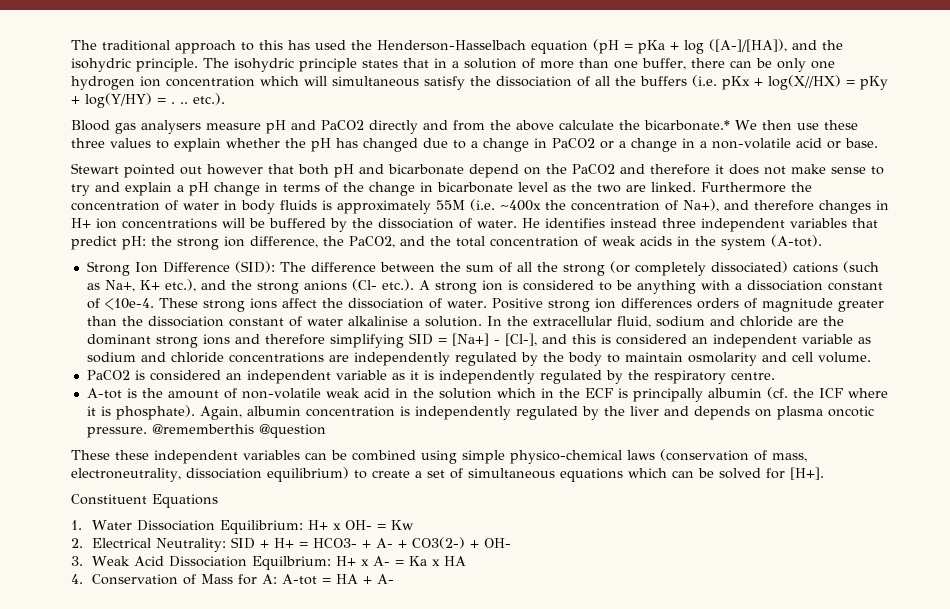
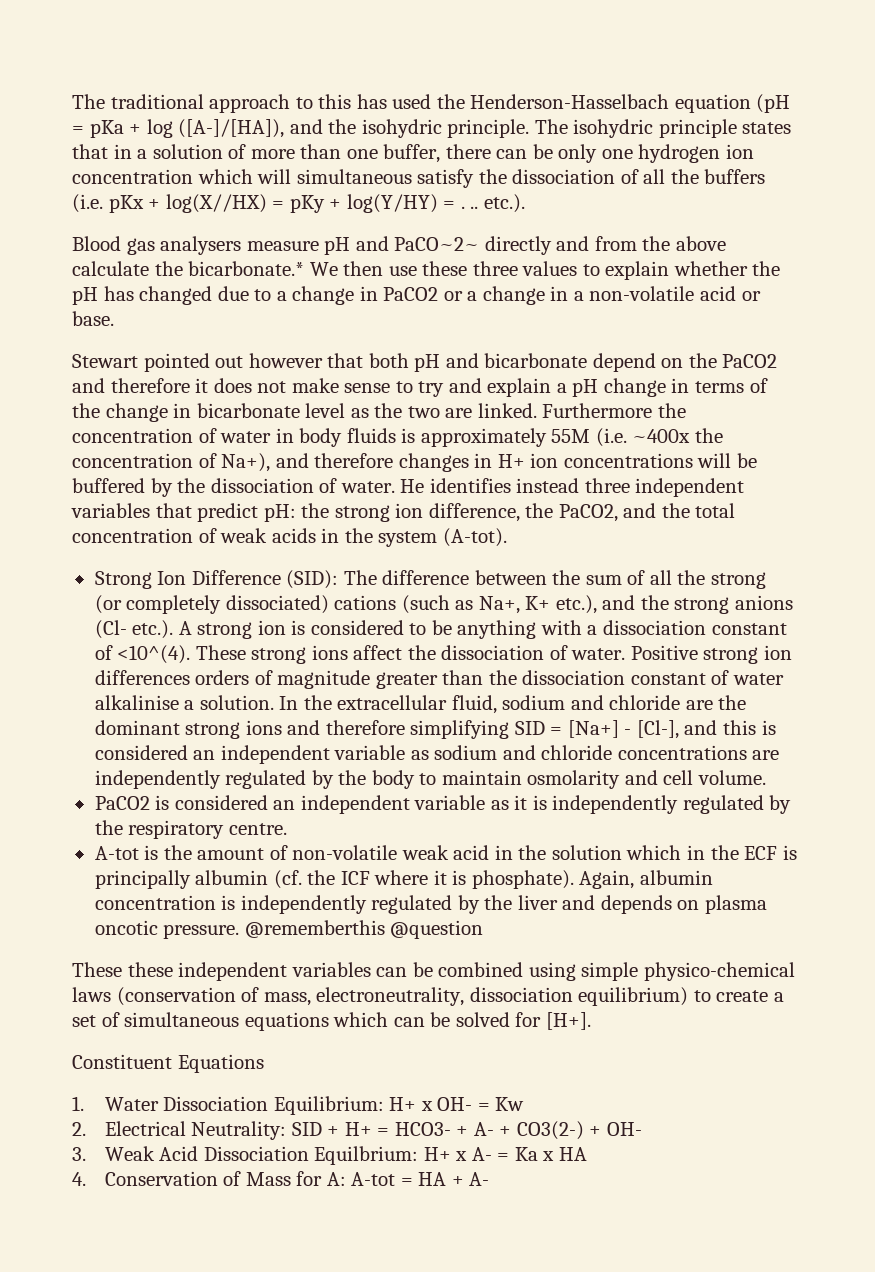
[321,120,364,130] PaCO2 -> [394,237,480,251] PaCO~2~
[104,298,154,310] <10e-4. -> [117,645,191,664] <10^(4).

